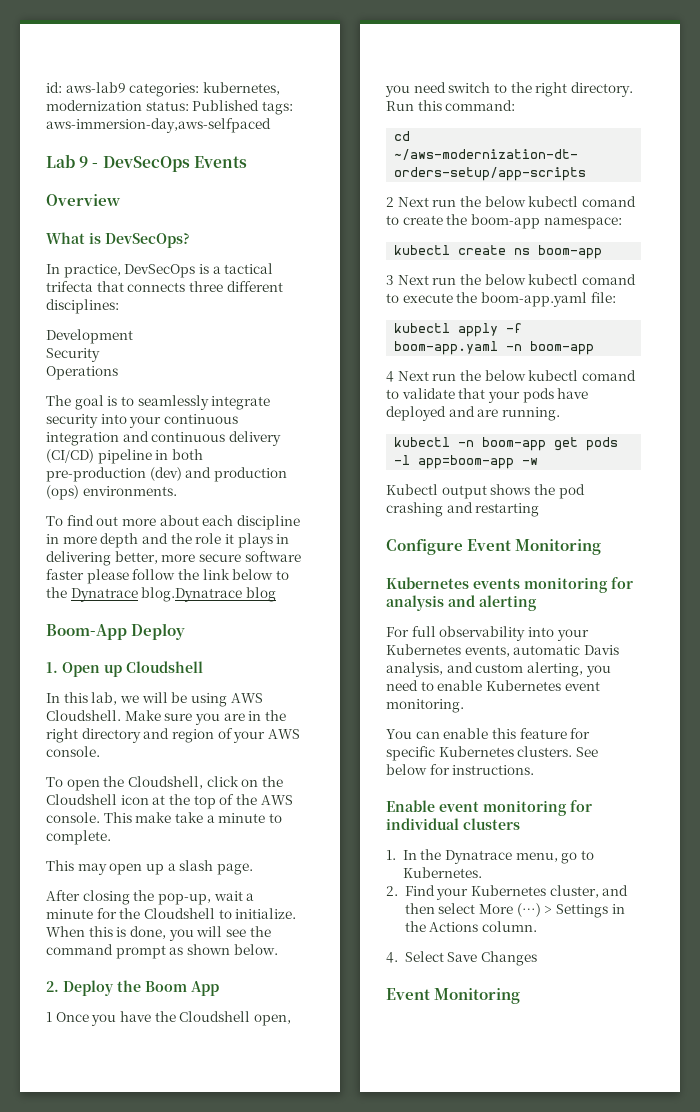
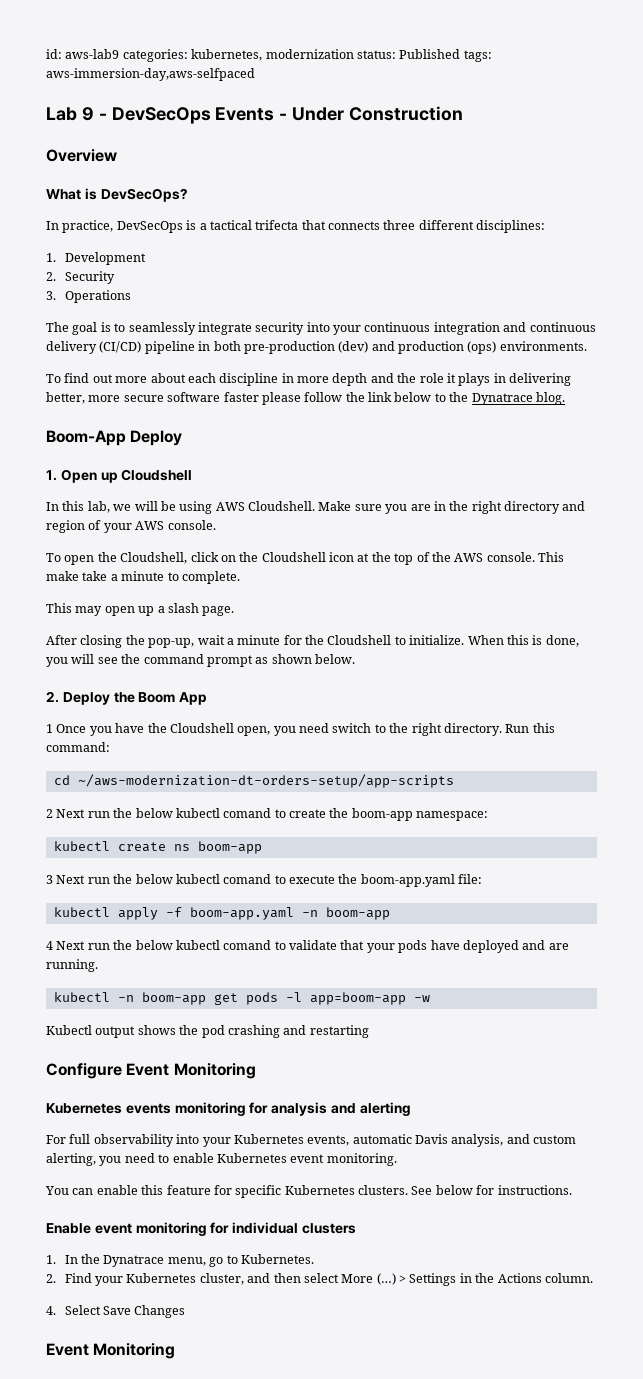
(247, 162) none -> [279,106,464,121] - Under Construction
(119, 306) none -> [46,253,56,262] 1.
(133, 336) none -> [46,272,56,281] 2.
(100, 355) none -> [46,291,56,300] 3.
[141,587,276,602] blog.Dynatrace blog -> [535,392,565,405] blog.

